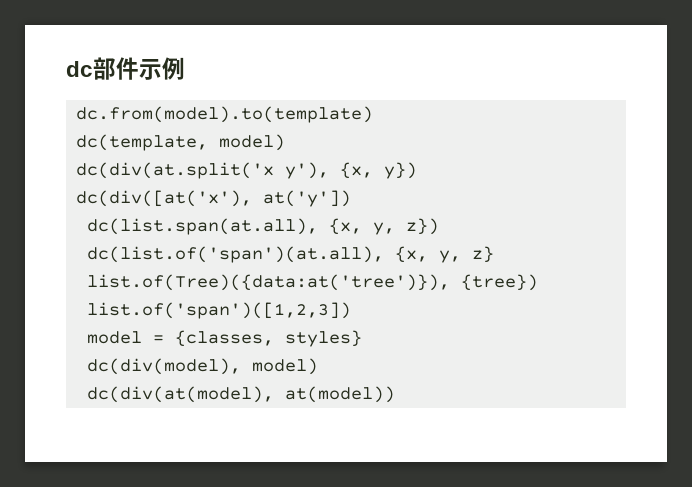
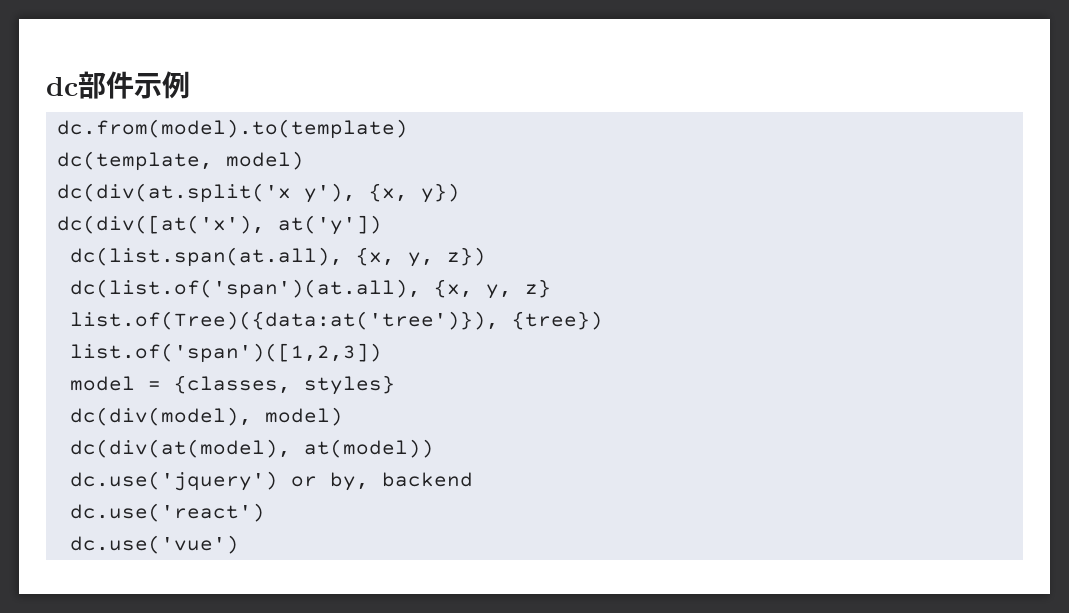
(395, 394) none -> [69,471,473,491] [69,503,265,522] [69,535,239,554] // dc.use('jquery') or by, backend // dc.use('react') // dc.use('vue')

